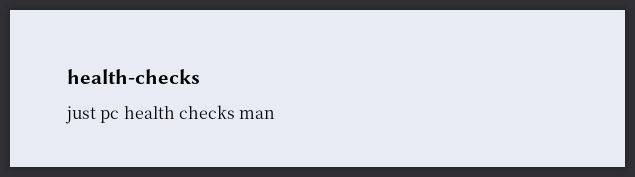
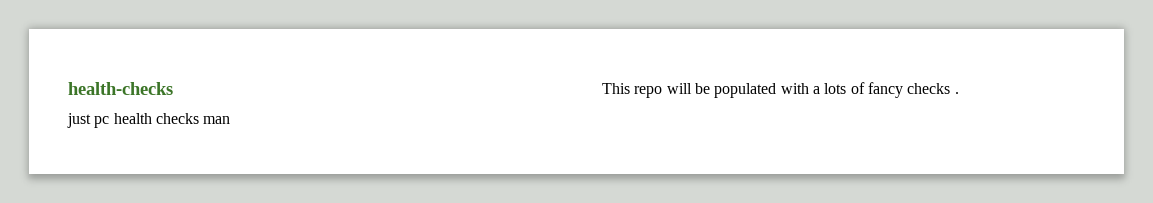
(276, 114) none -> [602,82,959,98] // This repo will be populated with a lots of fancy checks .

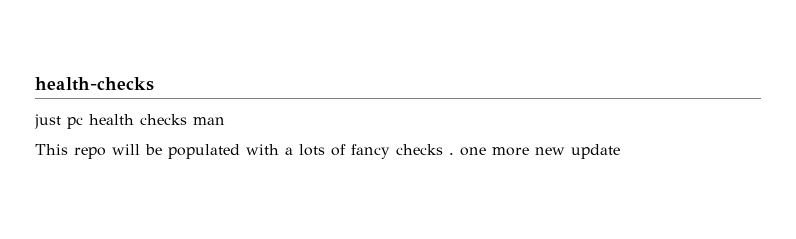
(959, 93) none -> [460,144,620,159] one more new update

